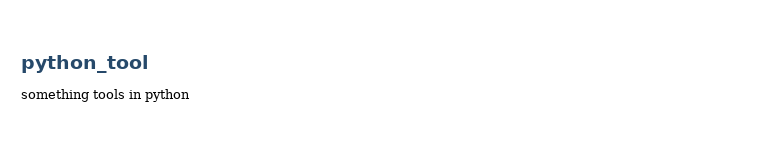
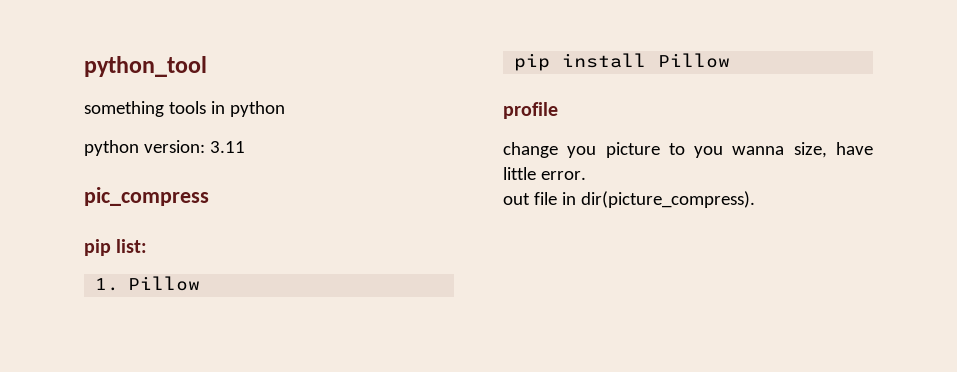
(190, 95) none -> [84,140,245,156] [84,187,209,206] [84,239,148,256] [95,276,201,291] [514,53,731,71] [503,102,558,119] [503,142,873,158] [503,167,586,180] [503,191,755,208] // python version: 3.11 // pic_compress // pip list: // 1. Pillow // pip install Pillow // profile // change you picture to you wanna size, have little error. // out file in dir(picture_compress).

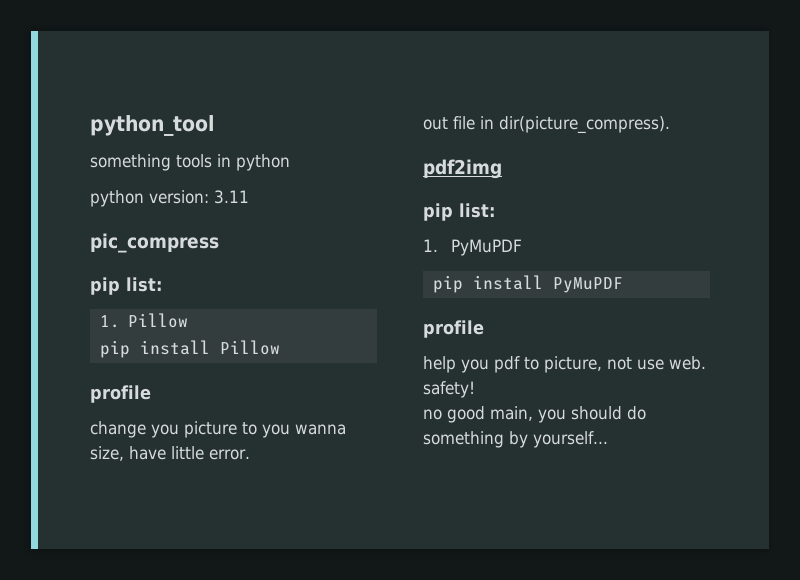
(755, 199) none -> [423,159,502,179] [423,203,495,221] [423,239,523,256] [432,275,623,293] [423,320,484,338] [423,356,706,373] [423,381,475,398] [423,406,646,423] [423,431,608,448] // pdf2img // pip list: // 1. PyMuPDF // pip install PyMuPDF // profile // help you pdf to picture, not use web. safety! // no good main, you should do something by yourself...

